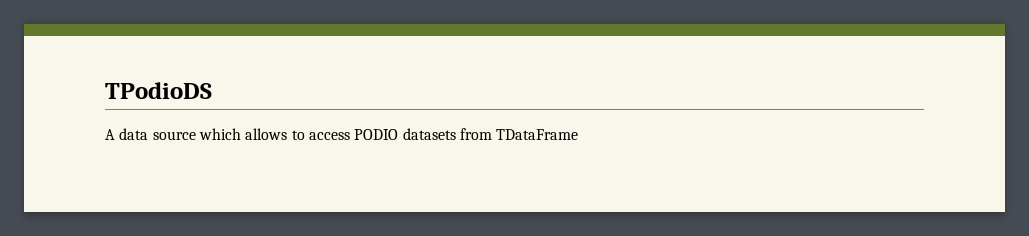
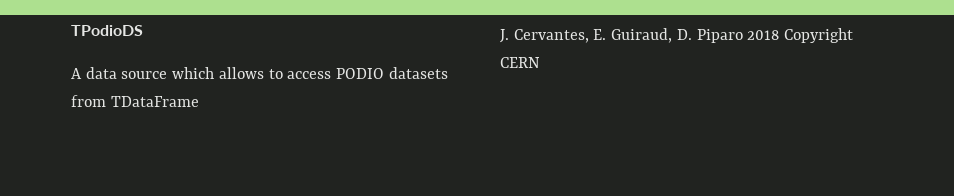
(579, 134) none -> [500,28,854,43] [500,57,540,68] // J. Cervantes, E. Guiraud, D. Piparo 2018 Copyright CERN

